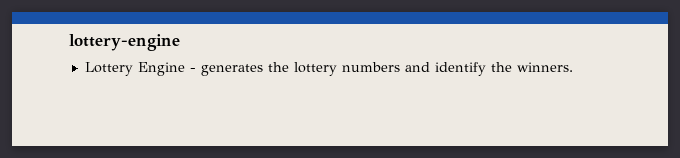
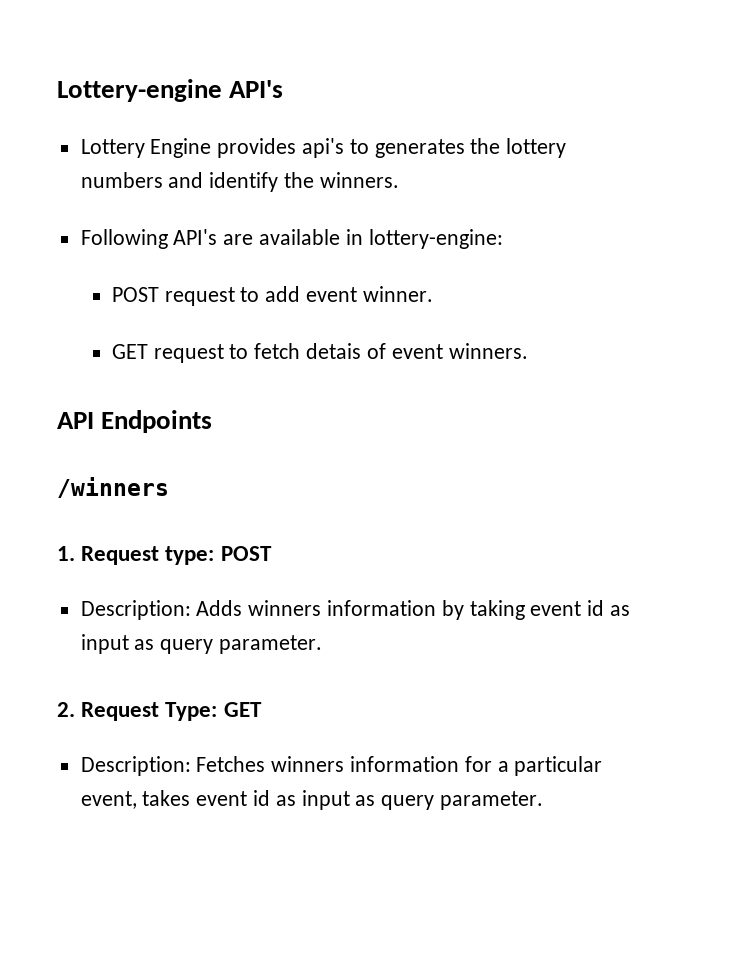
[69,34,180,51] lottery-engine -> [57,79,284,102] Lottery-engine API's
[189,68,196,72] - -> [217,138,369,158] provides api's to
(573, 67) none -> [80,229,503,249] [111,286,433,306] [111,343,528,363] [57,410,213,433] [57,477,169,498] [57,546,272,565] [80,600,631,620] [80,634,323,654] [57,702,262,721] [80,756,603,776] [80,790,544,810] // Following API's are available in lottery-engine: // POST request to add event winner. // GET request to fetch detais of event winners. // API Endpoints // /winners // 1. Request type: POST // Description: Adds winners information by taking event id as input as query parameter. // 2. Request Type: GET // Description: Fetches winners information for a particular event, takes event id as input as query parameter.

